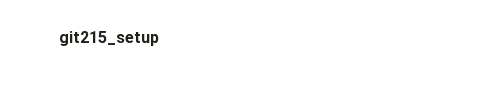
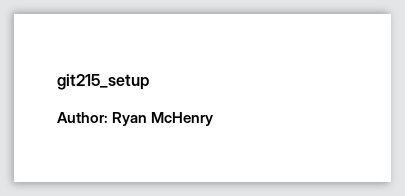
(159, 38) none -> [57,112,214,126] // Author: Ryan McHenry

